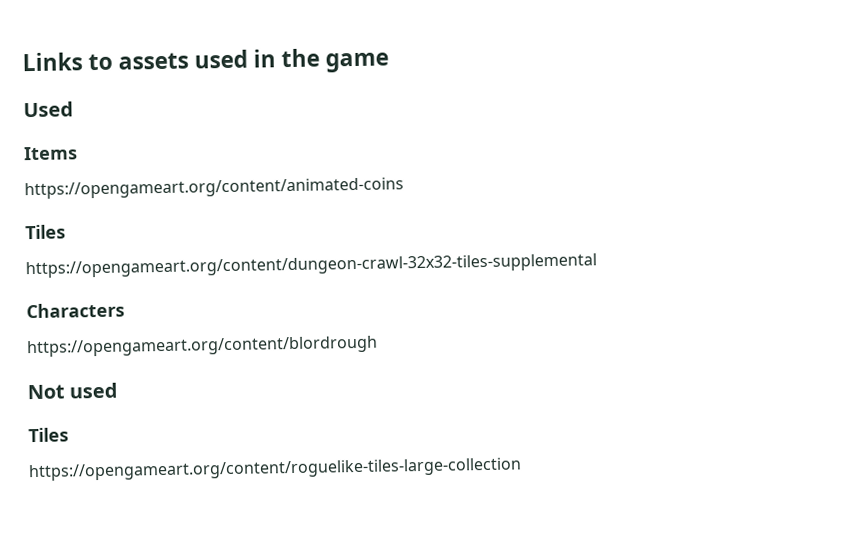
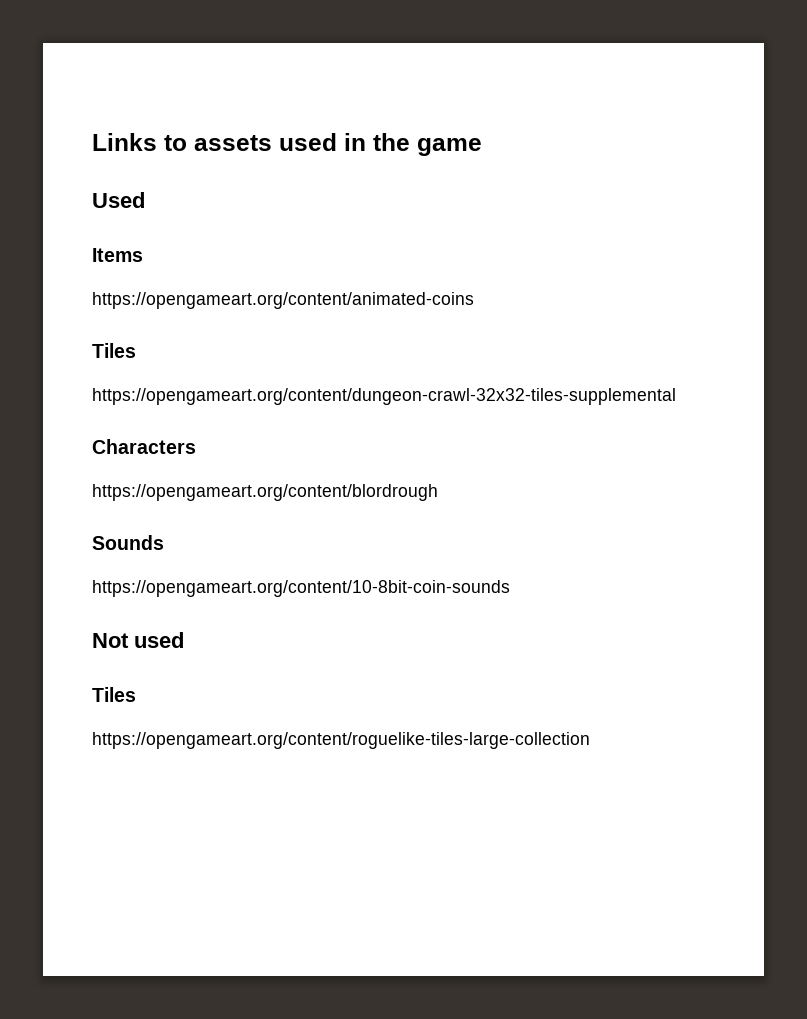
(378, 346) none -> [92,535,164,550] [92,580,510,597] // Sounds // https://opengameart.org/content/10-8bit-coin-sounds

